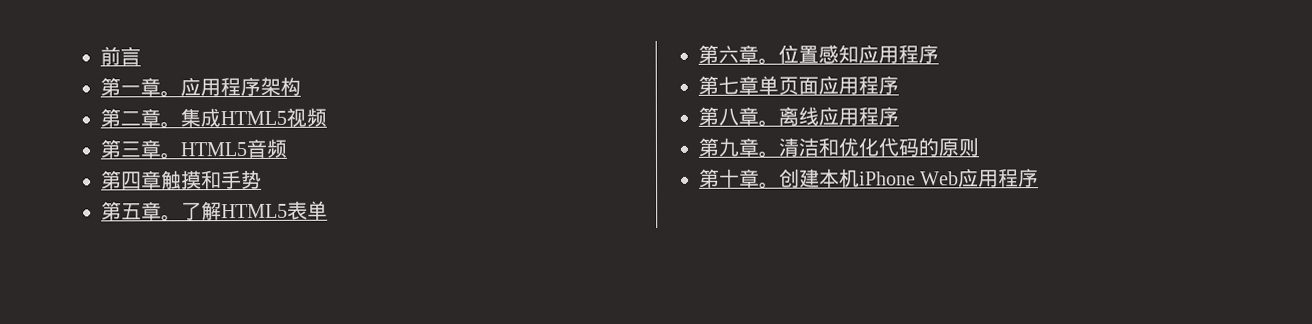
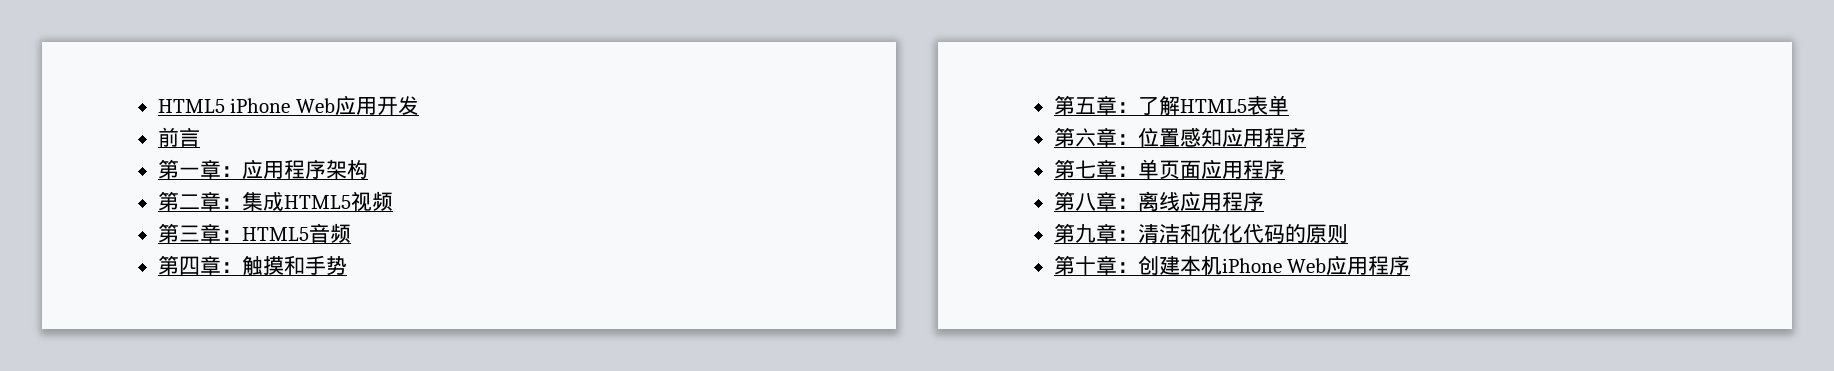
(100, 56) none -> [157,95,419,116] HTML5 iPhone Web应用开发 //
[160,90,181,98] 。 -> [220,166,242,177] ：
[160,121,181,129] 。 -> [220,198,242,209] ：
[160,152,181,160] 。 -> [220,230,242,241] ：
(162, 180) none -> [220,262,242,273] ：
[161,214,182,222] 。 -> [1116,102,1138,113] ：
[758,57,779,65] 。 -> [1116,134,1138,145] ：
(759, 85) none -> [1116,166,1138,177] ：
[758,119,779,127] 。 -> [1116,198,1138,209] ：
[758,150,779,158] 。 -> [1116,230,1138,241] ：
[759,181,780,189] 。 -> [1116,262,1138,273] ：

